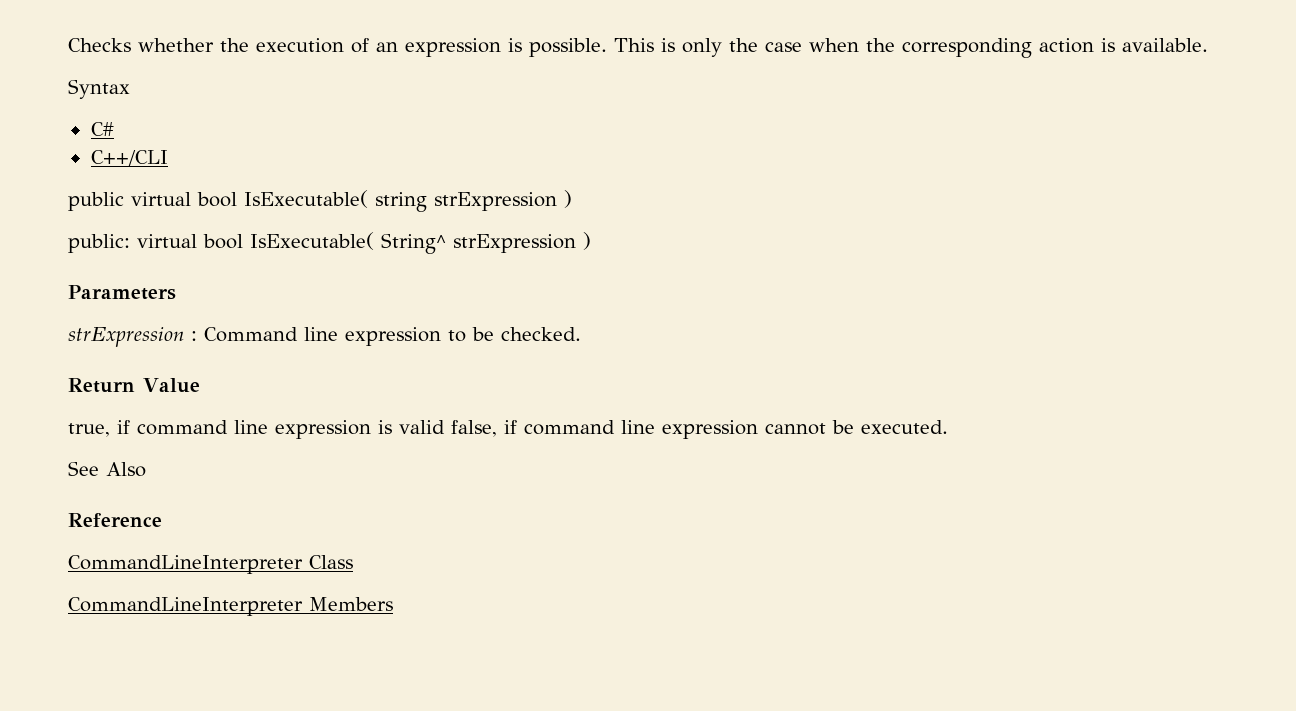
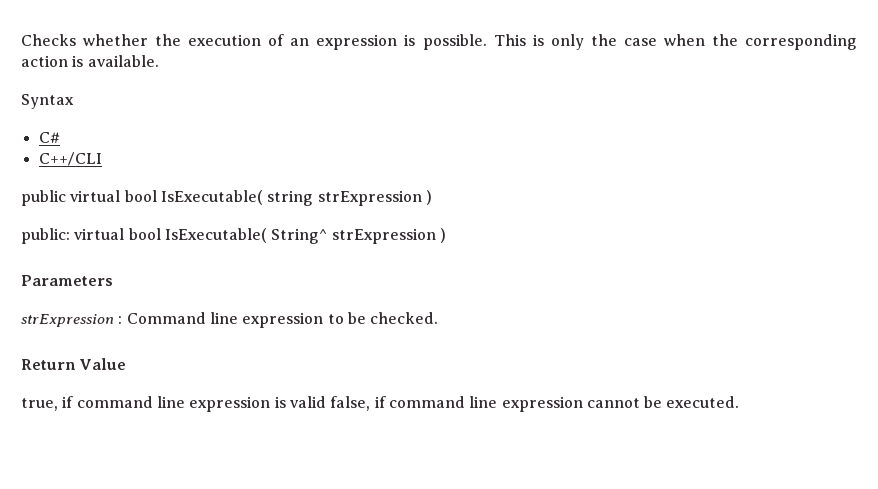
[68,461,146,477] [68,513,162,527] [68,555,353,574] [68,597,393,616] // See Also // Reference // CommandLineInterpreter Class // CommandLineInterpreter Members -> (740, 402) none

